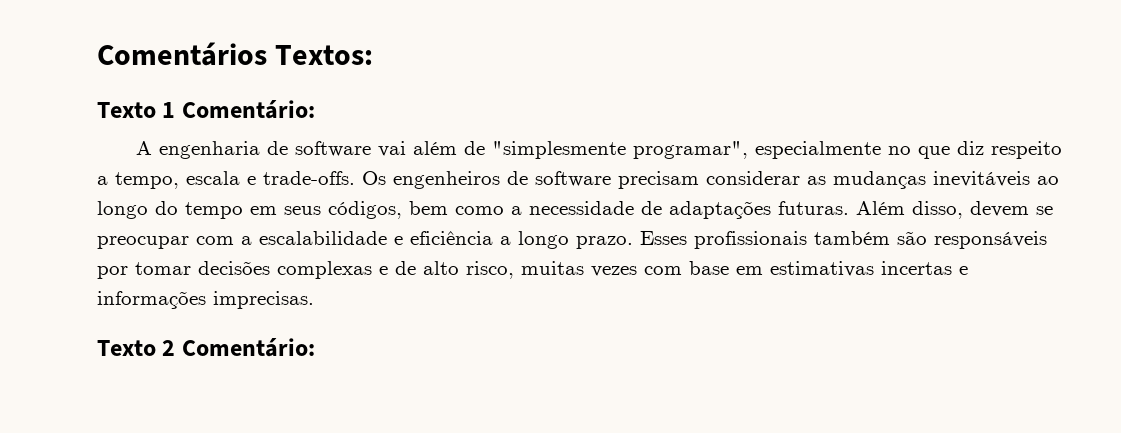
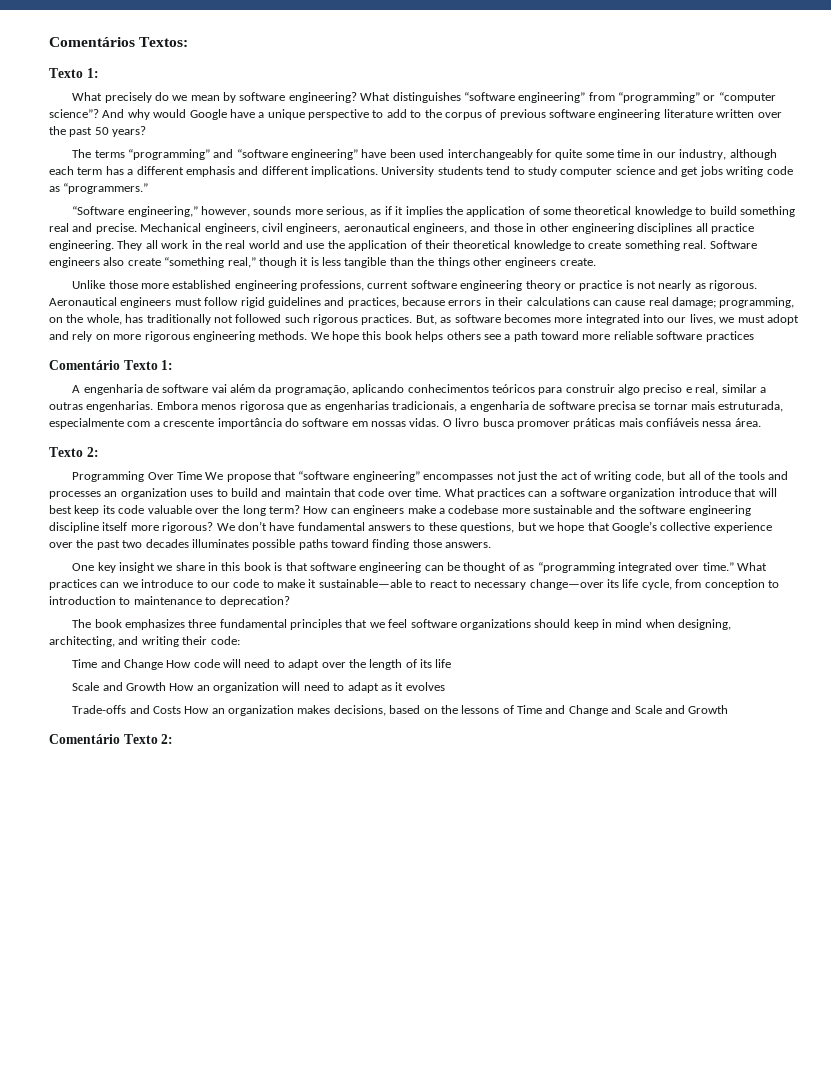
[162,100,315,119] 1 Comentário: -> [86,68,99,78] [72,92,776,103] [49,109,782,120] [49,126,147,137] [72,149,777,160] [49,166,793,177] [49,183,149,194] [72,206,795,217] [49,223,754,234] [49,240,757,251] [49,257,596,268] [72,280,758,291] [49,297,795,308] [49,314,799,325] [49,331,754,342] [49,360,174,370] 1: // What precisely do we mean by software engineering? What distinguishes “software engineering” from “programming” or “computer science”? And why would Google have a unique perspective to add to the corpus of previous software engineering literature written over the past 50 years? // The terms “programming” and “software engineering” have been used interchangeably for quite some time in our industry, although each term has a different emphasis and different implications. University students tend to study computer science and get jobs writing code as “programmers.” // “Software engineering,” however, sounds more serious, as if it implies the application of some theoretical knowledge to build something real and precise. Mechanical engineers, civil engineers, aeronautical engineers, and those in other engineering disciplines all practice engineering. They all work in the real world and use the application of their theoretical knowledge to create something real. Software engineers also create “something real,” though it is less tangible than the things other engineers create. // Unlike those more established engineering professions, current software engineering theory or practice is not nearly as rigorous. Aeronautical engineers must follow rigid guidelines and practices, because errors in their calculations can cause real damage; programming, on the whole, has traditionally not followed such rigorous practices. But, as software becomes more integrated into our lives, we must adopt and rely on more rigorous engineering methods. We hope this book helps others see a path toward more reliable software practices // Comentário Texto 1:
[464,141,1063,159] [97,171,1059,189] [97,201,1053,219] [97,231,1047,249] [97,261,968,279] [97,291,314,309] [97,338,315,357] de "simplesmente programar", especialmente no que diz respeito a tempo, escala e trade-offs. Os engenheiros de software precisam considerar as mudanças inevitáveis ao longo do tempo em seus códigos, bem como a necessidade de adaptações futuras. Além disso, devem se preocupar com a escalabilidade e eficiência a longo prazo. Esses profissionais também são responsáveis por tomar decisões complexas e de alto risco, muitas vezes com base em estimativas incertas e informações imprecisas. // Texto 2 Comentário: -> [258,384,766,395] [49,401,784,412] [49,418,761,429] [49,447,99,457] [72,471,789,482] [49,488,777,499] [49,505,751,516] [49,521,772,533] [49,539,492,550] [72,562,768,573] [49,579,779,590] [49,596,290,607] [72,619,732,630] [49,636,240,647] [72,659,452,670] [72,682,445,693] [72,705,729,716] [49,734,174,744] da programação, aplicando conhecimentos teóricos para construir algo preciso e real, similar a outras engenharias. Embora menos rigorosa que as engenharias tradicionais, a engenharia de software precisa se tornar mais estruturada, especialmente com a crescente importância do software em nossas vidas. O livro busca promover práticas mais confiáveis nessa área. // Texto 2: // Programming Over Time We propose that “software engineering” encompasses not just the act of writing code, but all of the tools and processes an organization uses to build and maintain that code over time. What practices can a software organization introduce that will best keep its code valuable over the long term? How can engineers make a codebase more sustainable and the software engineering discipline itself more rigorous? We don’t have fundamental answers to these questions, but we hope that Google’s collective experience over the past two decades illuminates possible paths toward finding those answers. // One key insight we share in this book is that software engineering can be thought of as “programming integrated over time.” What practices can we introduce to our code to make it sustainable—able to react to necessary change—over its life cycle, from conception to introduction to maintenance to deprecation? // The book emphasizes three fundamental principles that we feel software organizations should keep in mind when designing, architecting, and writing their code: // Time and Change How code will need to adapt over the length of its life // Scale and Growth How an organization will need to adapt as it evolves // Trade-offs and Costs How an organization makes decisions, based on the lessons of Time and Change and Scale and Growth // Comentário Texto 2:

